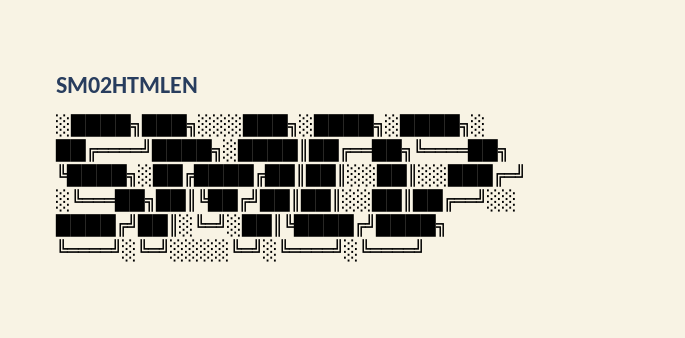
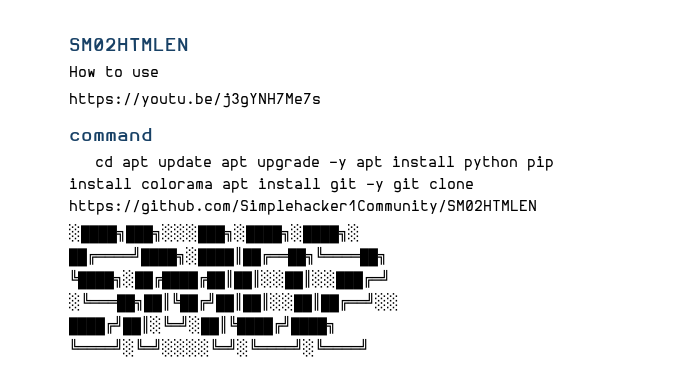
(198, 85) none -> [69,66,159,77] [69,93,321,108] [69,128,153,141] [94,156,554,171] [69,178,474,193] [69,200,537,215] // How to use // https://youtu.be/j3gYNH7Me7s // command // cd apt update apt upgrade -y apt install python pip install colorama apt install git -y git clone https://github.com/Simplehacker1Community/SM02HTMLEN

